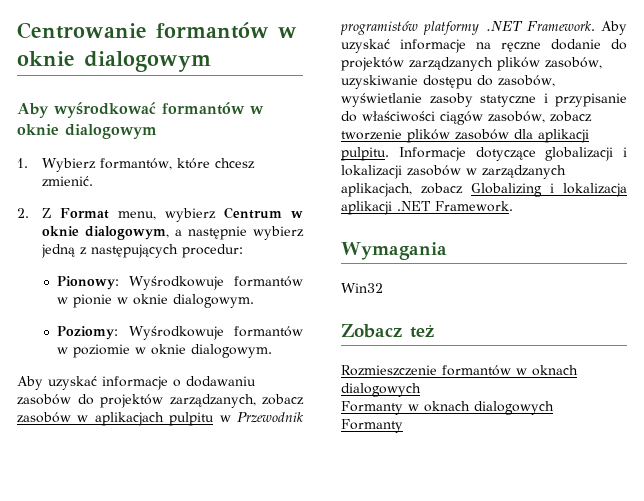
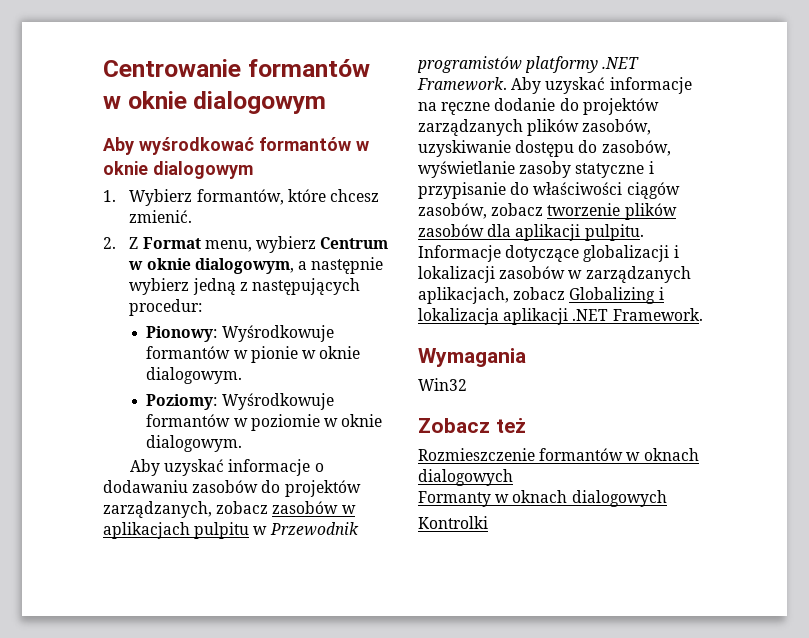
[341,419,403,433] Formanty -> [418,516,488,529] Kontrolki

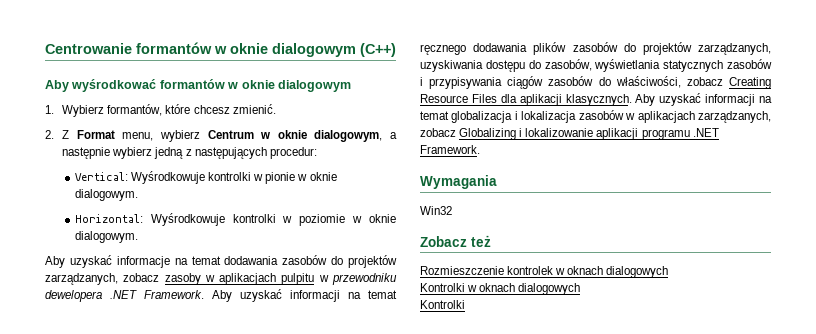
(327, 102) none -> [360,43,396,57] (C++)
[146,325,334,342] [146,346,231,359] Pionowy: Wyśrodkowuje formantów -> [74,171,252,184] Vertical: Wyśrodkowuje kontrolki
[146,393,334,410] [146,414,231,427] Poziomy: Wyśrodkowuje formantów -> [74,213,276,226] Horizontal: Wyśrodkowuje kontrolki
[314,463,324,472] [103,480,188,493] o dodawaniu -> [174,256,279,265] na temat dodawania
[272,501,339,514] zasobów -> [164,273,201,285] zasoby
[269,522,359,536] [417,56,599,73] Przewodnik programistów platformy -> [331,273,397,285] [45,290,102,302] przewodniku dewelopera
[609,77,692,94] [418,98,659,115] [418,119,652,136] [418,140,671,157] [418,161,654,178] [418,182,680,199] [418,203,677,220] [418,224,644,241] [418,245,679,262] [418,266,691,283] [418,287,664,304] [418,308,569,325] informacje na ręczne dodanie do projektów zarządzanych plików zasobów, uzyskiwanie dostępu do zasobów, wyświetlanie zasoby statyczne i przypisanie do właściwości ciągów zasobów, zobacz tworzenie plików zasobów dla aplikacji pulpitu. Informacje dotyczące globalizacji i lokalizacji zasobów w zarządzanych aplikacjach, zobacz Globalizing i lokalizacja aplikacji -> [290,290,397,302] [420,42,771,55] [420,59,772,72] [420,76,771,89] [420,93,772,106] [420,110,771,123] [420,128,690,140] informacji na temat ręcznego dodawania plików zasobów do projektów zarządzanych, uzyskiwania dostępu do zasobów, wyświetlania statycznych zasobów i przypisywania ciągów zasobów do właściwości, zobacz Creating Resource Files dla aplikacji klasycznych. Aby uzyskać informacji na temat globalizacja i lokalizacja zasobów w aplikacjach zarządzanych, zobacz Globalizing i lokalizowanie aplikacji programu
[539,448,699,461] [418,469,513,486] [418,490,667,507] formantów w oknach dialogowych // Formanty w oknach dialogowych -> [507,266,669,278] [420,283,581,295] kontrolek w oknach dialogowych // Kontrolki w oknach dialogowych

